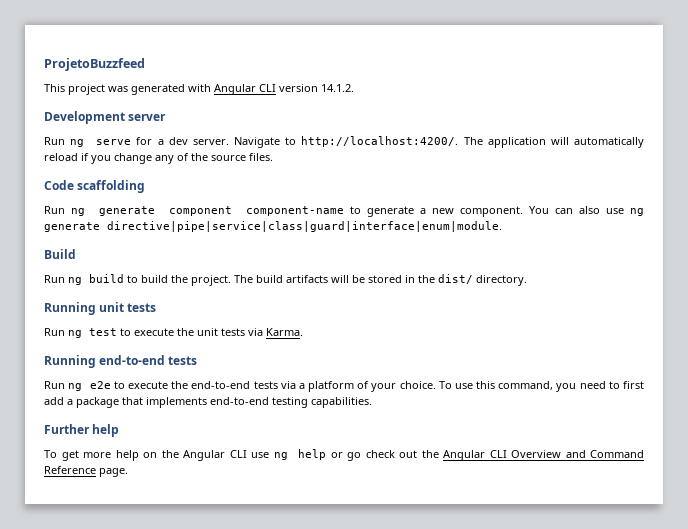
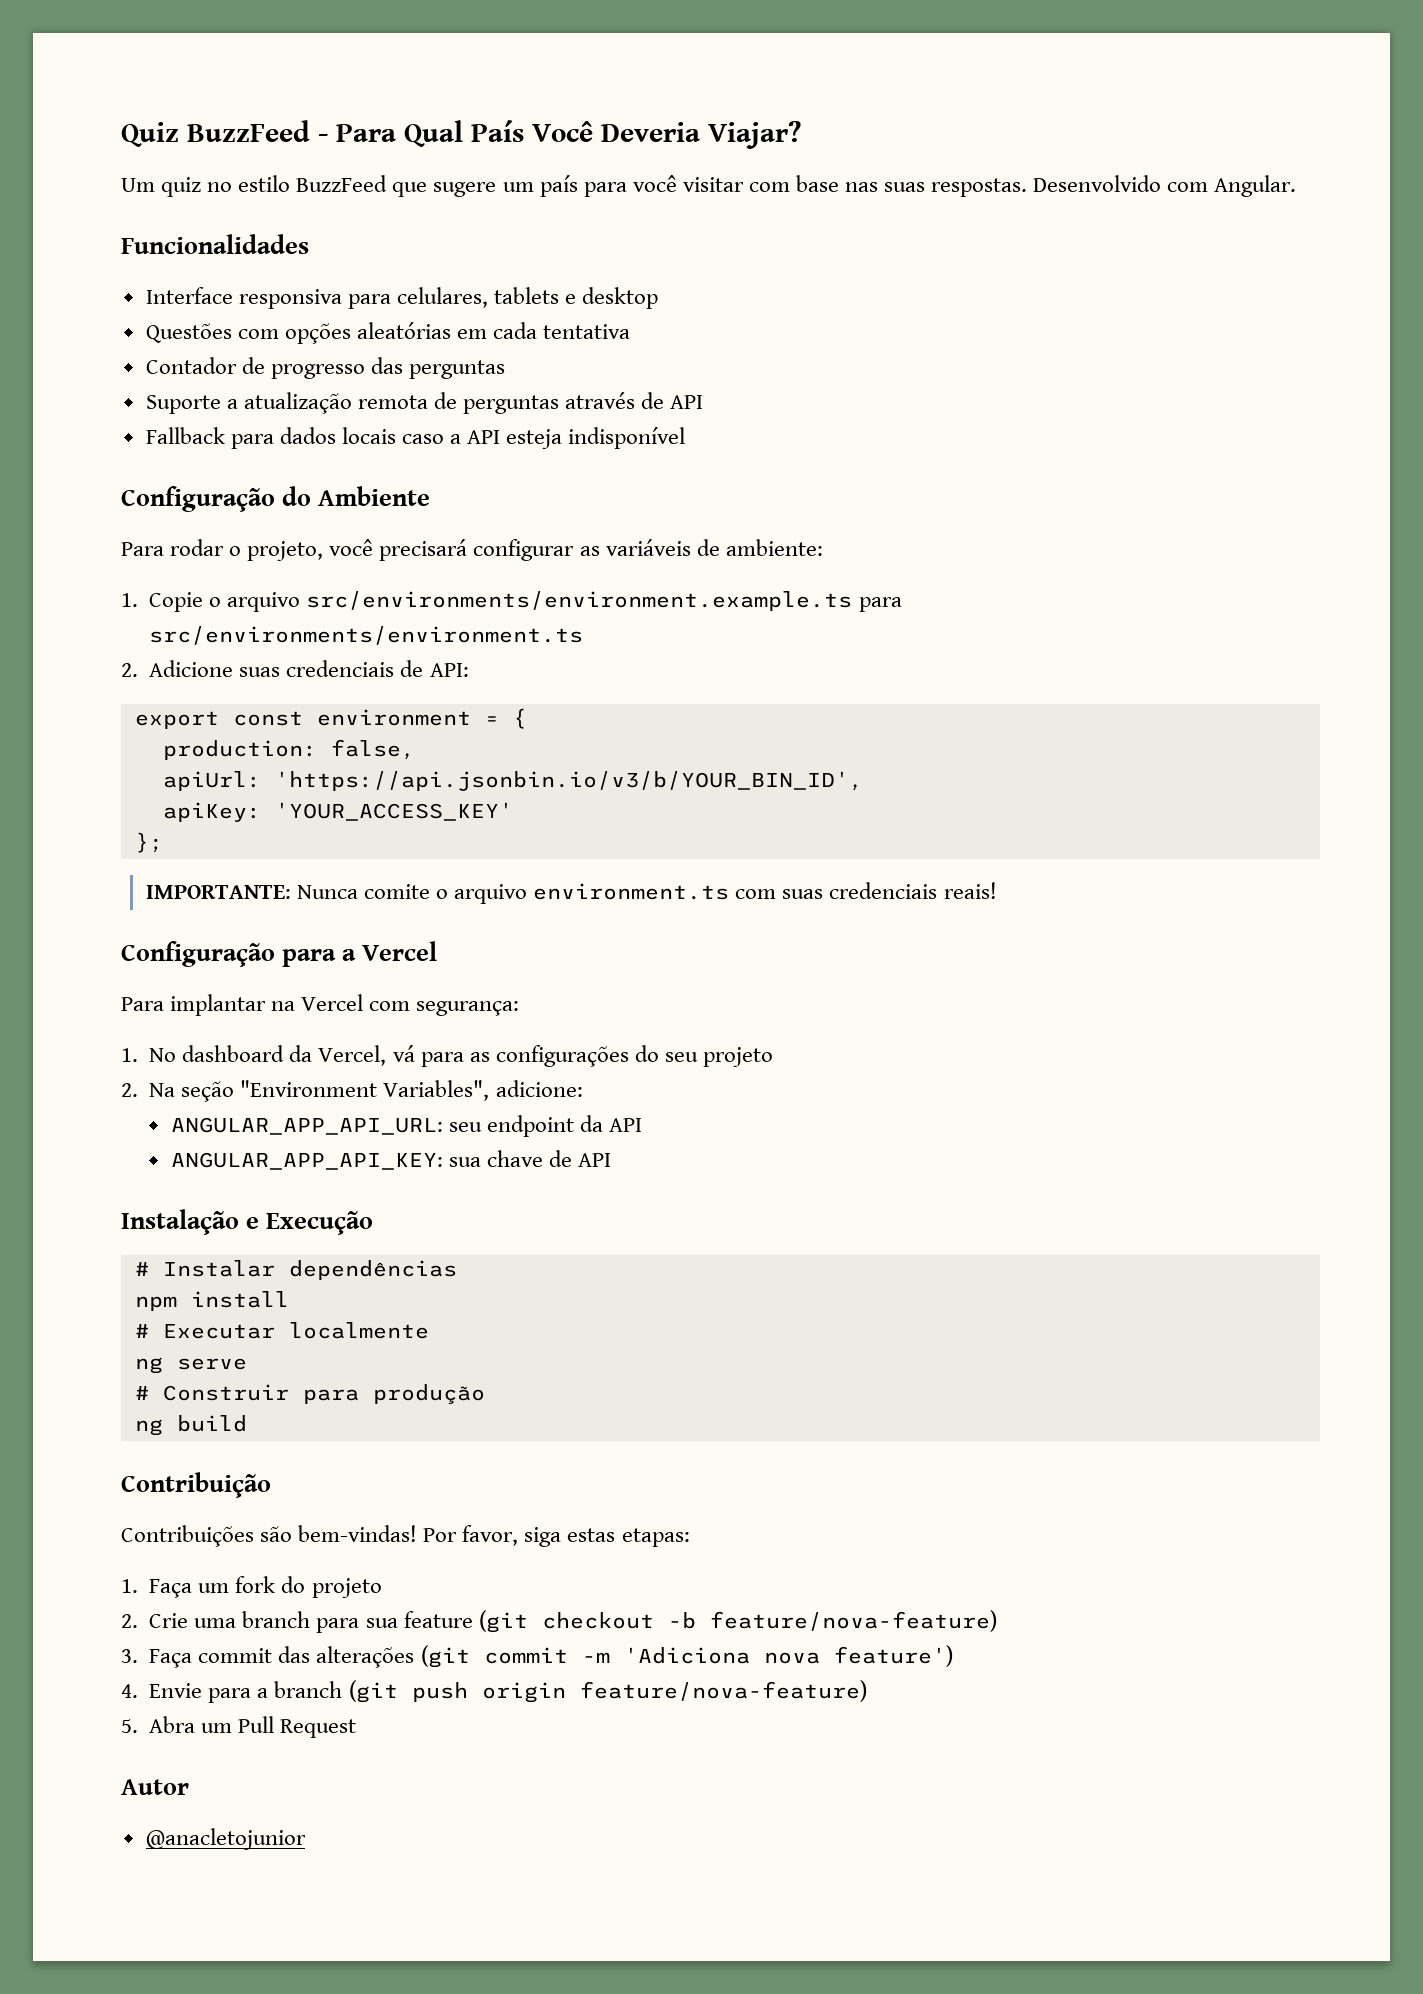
[44,58,145,71] [44,84,354,95] [44,111,167,124] [44,136,644,148] [44,153,273,164] [44,180,146,193] [44,206,644,217] [44,221,502,232] [44,249,76,259] [44,274,527,286] [44,302,157,315] [44,328,303,338] [44,355,198,368] [44,381,644,392] [44,397,372,408] [44,424,120,437] [44,449,644,461] [44,466,128,477] ProjetoBuzzfeed // This project was generated with Angular CLI version 14.1.2. // Development server // Run ng serve for a dev server. Navigate to http://localhost:4200/. The application will automatically reload if you change any of the source files. // Code scaffolding // Run ng generate component component-name to generate a new component. You can also use ng generate directive|pipe|service|class|guard|interface|enum|module. // Build // Run ng build to build the project. The build artifacts will be stored in the dist/ directory. // Running unit tests // Run ng test to execute the unit tests via Karma. // Running end-to-end tests // Run ng e2e to execute the end-to-end tests via a platform of your choice. To use this command, you need to first add a package that implements end-to-end testing capabilities. // Further help // To get more help on the Angular CLI use ng help or go check out the Angular CLI Overview and Command Reference page. -> [121,120,801,149] [121,175,1297,197] [121,234,309,254] [145,287,659,309] [145,322,631,344] [145,357,506,379] [145,392,704,414] [145,427,686,449] [121,486,431,512] [121,539,823,561] [121,591,902,612] [149,626,584,645] [121,660,469,677] [134,708,527,729] [162,739,415,760] [162,771,863,791] [162,802,513,822] [134,832,163,853] [145,882,997,904] [121,941,438,967] [121,994,520,1016] [121,1045,773,1067] [121,1080,583,1102] [170,1115,642,1137] [170,1150,611,1170] [121,1209,374,1235] [134,1260,457,1280] [134,1291,289,1311] [134,1322,429,1339] [134,1357,247,1374] [134,1384,485,1404] [134,1415,247,1436] [121,1472,271,1498] [121,1525,690,1547] [121,1576,382,1598] [121,1610,997,1633] [121,1645,953,1668] [121,1680,867,1703] [121,1716,357,1738] [121,1779,189,1795] [145,1828,306,1850] Quiz BuzzFeed - Para Qual País Você Deveria Viajar? // Um quiz no estilo BuzzFeed que sugere um país para você visitar com base nas suas respostas. Desenvolvido com Angular. // Funcionalidades // Interface responsiva para celulares, tablets e desktop // Questões com opções aleatórias em cada tentativa // Contador de progresso das perguntas // Suporte a atualização remota de perguntas através de API // Fallback para dados locais caso a API esteja indisponível // Configuração do Ambiente // Para rodar o projeto, você precisará configurar as variáveis de ambiente: // 1. Copie o arquivo src/environments/environment.example.ts para src/environments/environment.ts // 2. Adicione suas credenciais de API: // export const environment = { // production: false, // apiUrl: 'https://api.jsonbin.io/v3/b/YOUR_BIN_ID', // apiKey: 'YOUR_ACCESS_KEY' // }; // IMPORTANTE: Nunca comite o arquivo environment.ts com suas credenciais reais! // Configuração para a Vercel // Para implantar na Vercel com segurança: // 1. No dashboard da Vercel, vá para as configurações do seu projeto // 2. Na seção "Environment Variables", adicione: // ANGULAR_APP_API_URL: seu endpoint da API // ANGULAR_APP_API_KEY: sua chave de API // Instalação e Execução // # Instalar dependências // npm install // # Executar localmente // ng serve // # Construir para produção // ng build // Contribuição // Contribuições são bem-vindas! Por favor, siga estas etapas: // 1. Faça um fork do projeto // 2. Crie uma branch para sua feature (git checkout -b feature/nova-feature) // 3. Faça commit das alterações (git commit -m 'Adiciona nova feature') // 4. Envie para a branch (git push origin feature/nova-feature) // 5. Abra um Pull Request // Autor // @anacletojunior

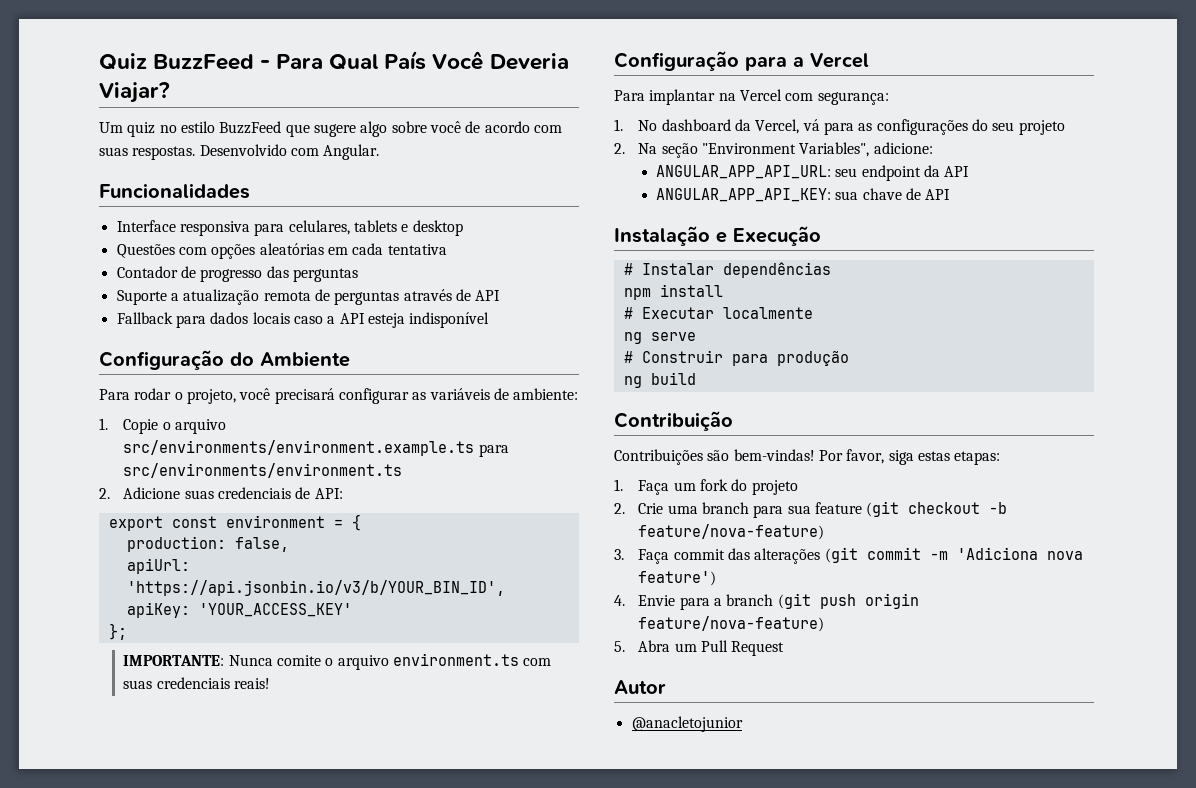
[502,175,879,197] um país para você visitar com base nas -> [360,121,562,137] algo sobre você de acordo com

